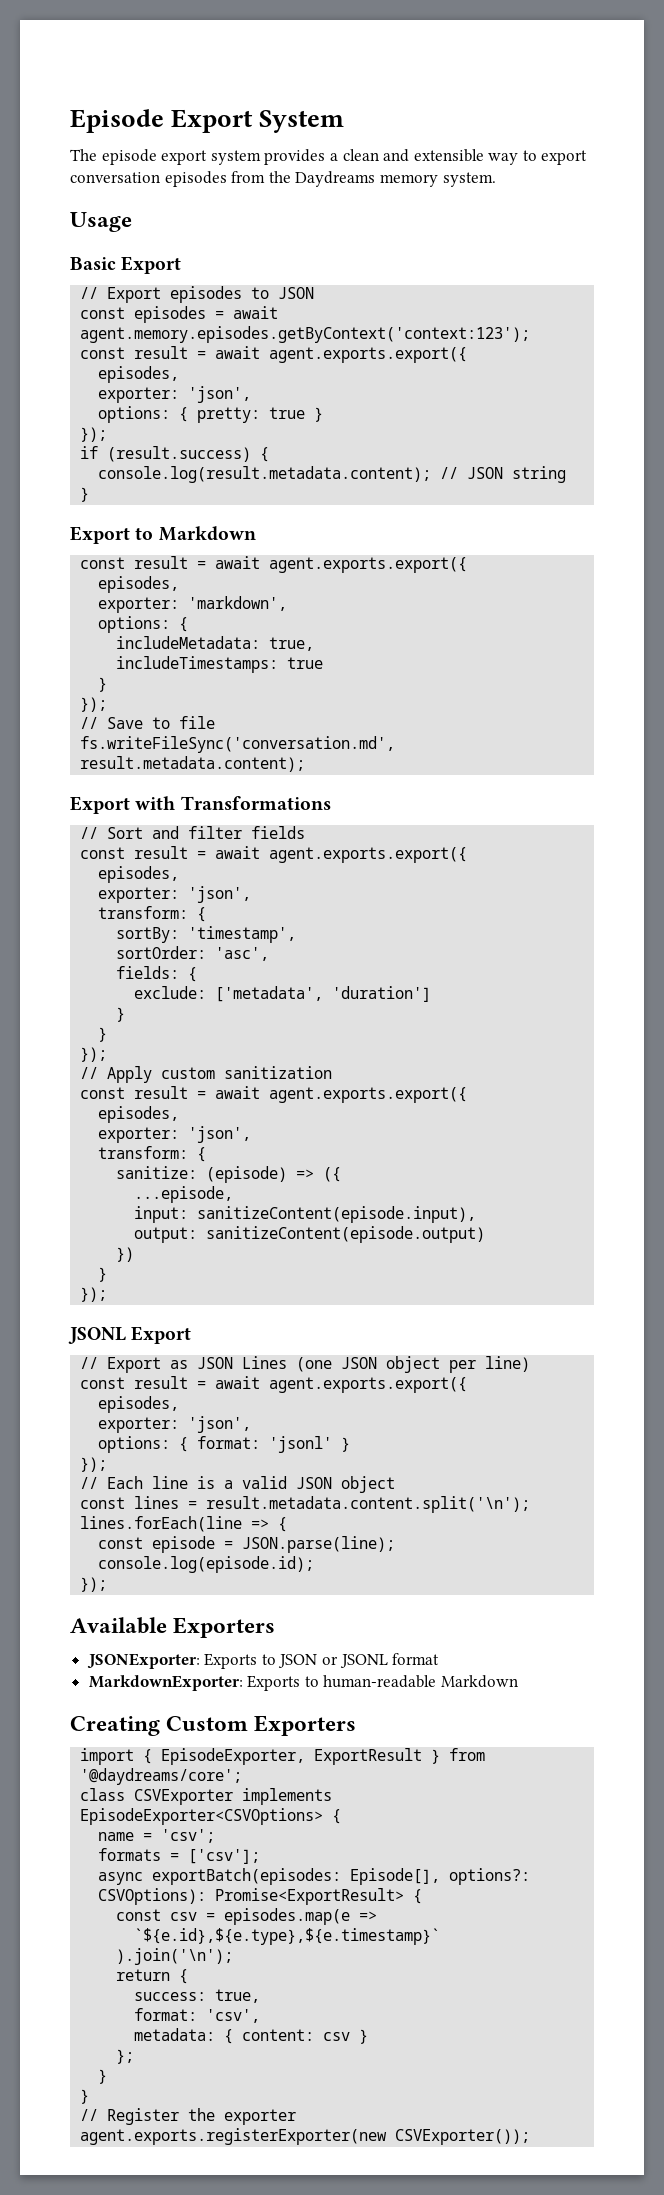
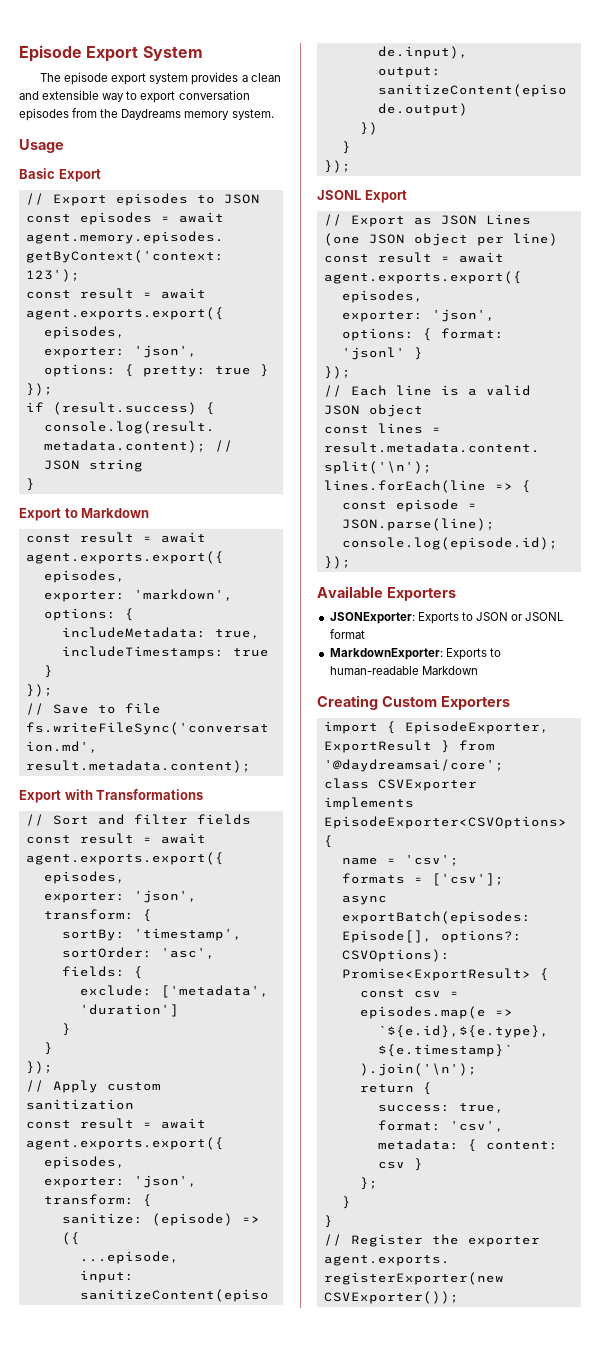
[80,1768,243,1785] '@daydreams/core'; -> [323,759,504,772] '@daydreamsai/core';

